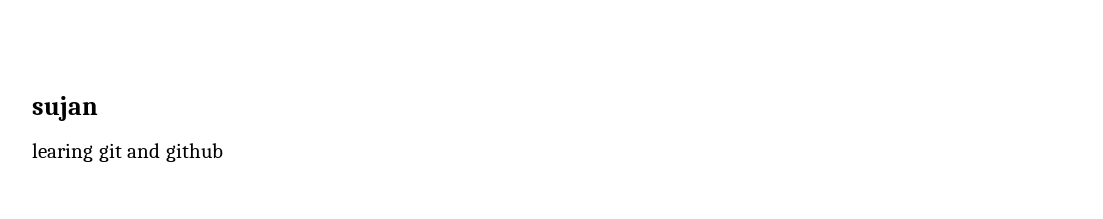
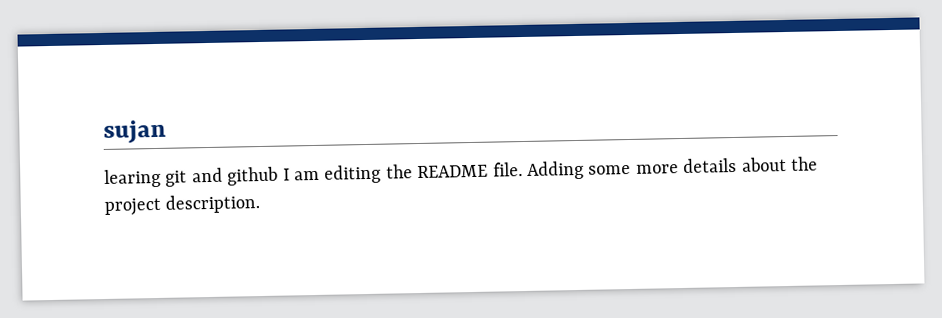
(223, 152) none -> [282,156,818,184] [104,194,261,216] I am editing the README file. Adding some more details about the project description.

